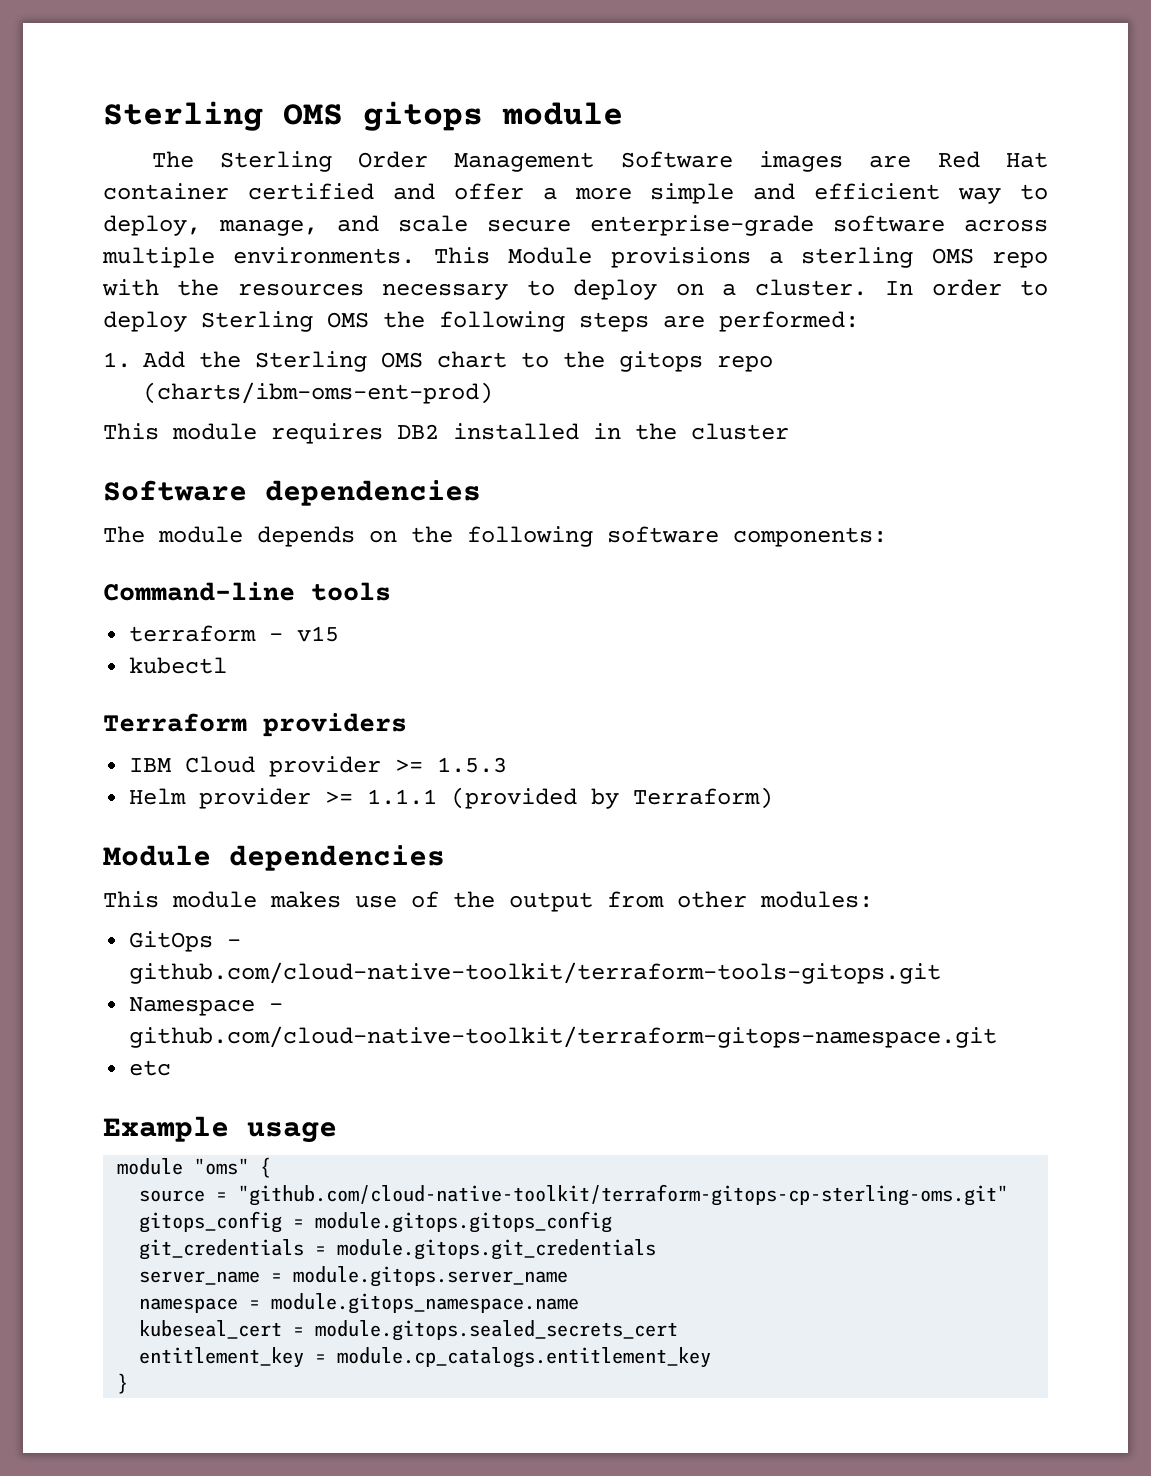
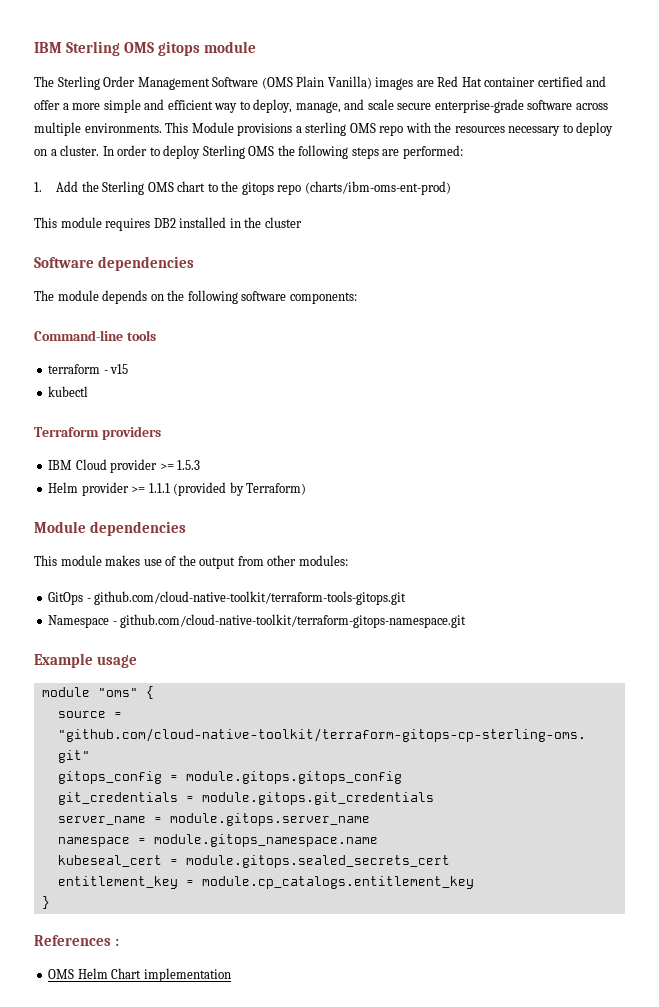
(103, 116) none -> [34,42,62,53] IBM
(733, 159) none -> [261,76,372,89] (OMS Plain Vanilla)
[129,1060,172,1076] // etc -> (467, 621) none
(129, 1383) none -> [34,935,119,946] [48,968,231,982] // References : // OMS Helm Chart implementation

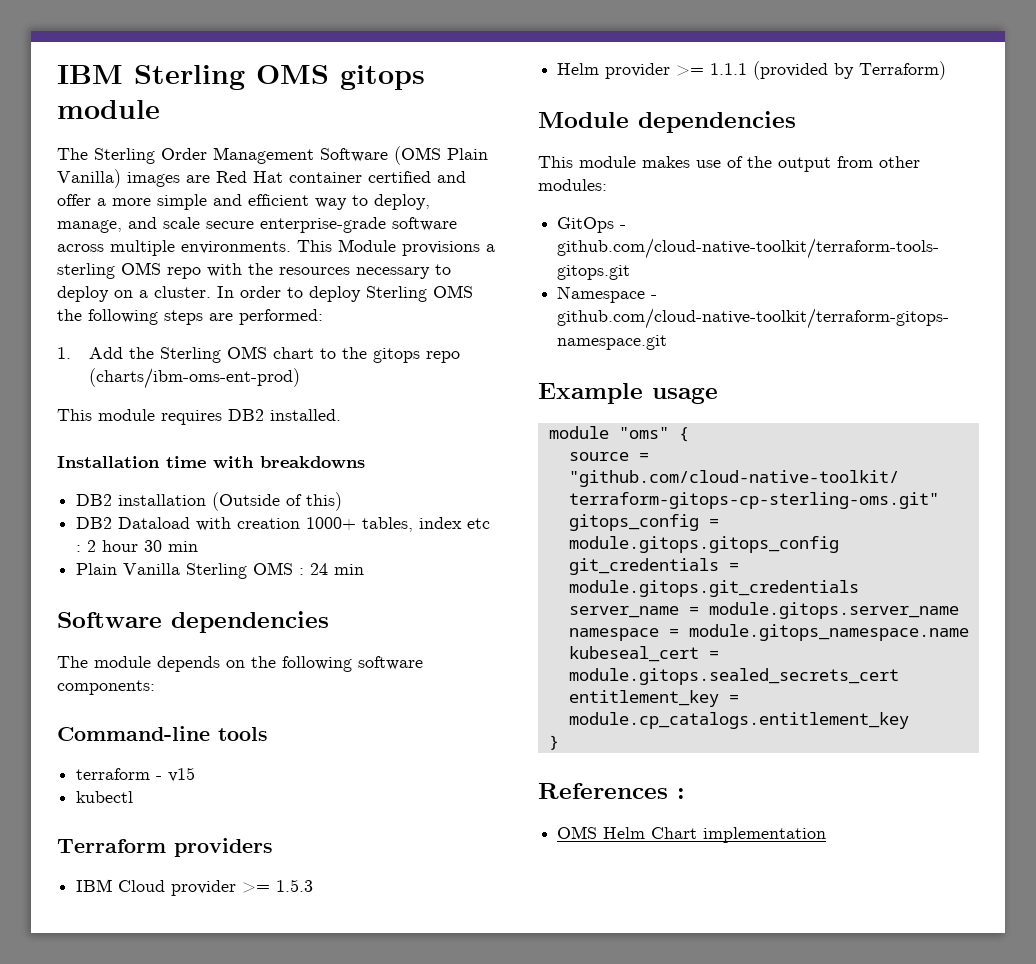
[179,217,302,228] installed in the cluster -> [270,409,341,421] [57,456,365,468] [76,492,343,511] [76,517,491,532] [76,540,199,552] [76,562,365,579] installed. // Installation time with breakdowns // DB2 installation (Outside of this) // DB2 Dataload with creation 1000+ tables, index etc : 2 hour 30 min // Plain Vanilla Sterling OMS : 24 min

